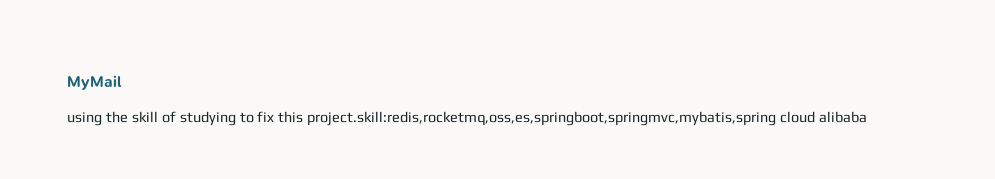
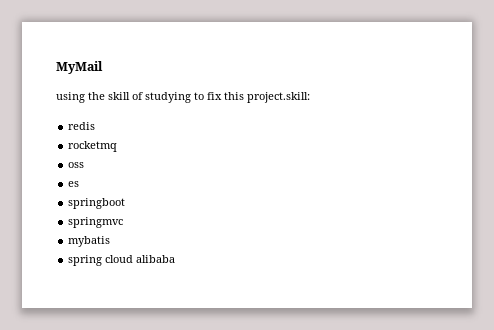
[307,111,777,126] project.skill:redis,rocketmq,oss,es,springboot,springmvc,mybatis,spring -> [247,92,310,103] [68,122,96,130] [68,141,118,152] [68,162,85,168] [68,181,80,187] [68,198,126,209] [68,217,124,228] [68,236,111,247] [68,255,103,266] project.skill: // redis // rocketmq // oss // es // springboot // springmvc // mybatis // spring

